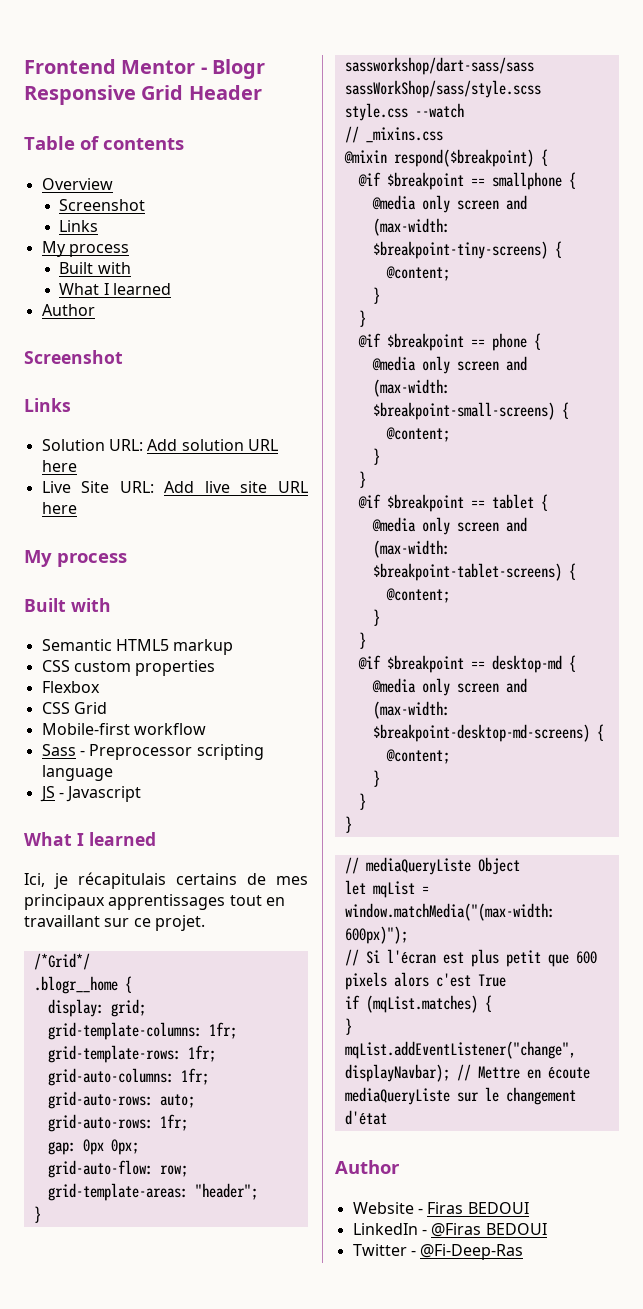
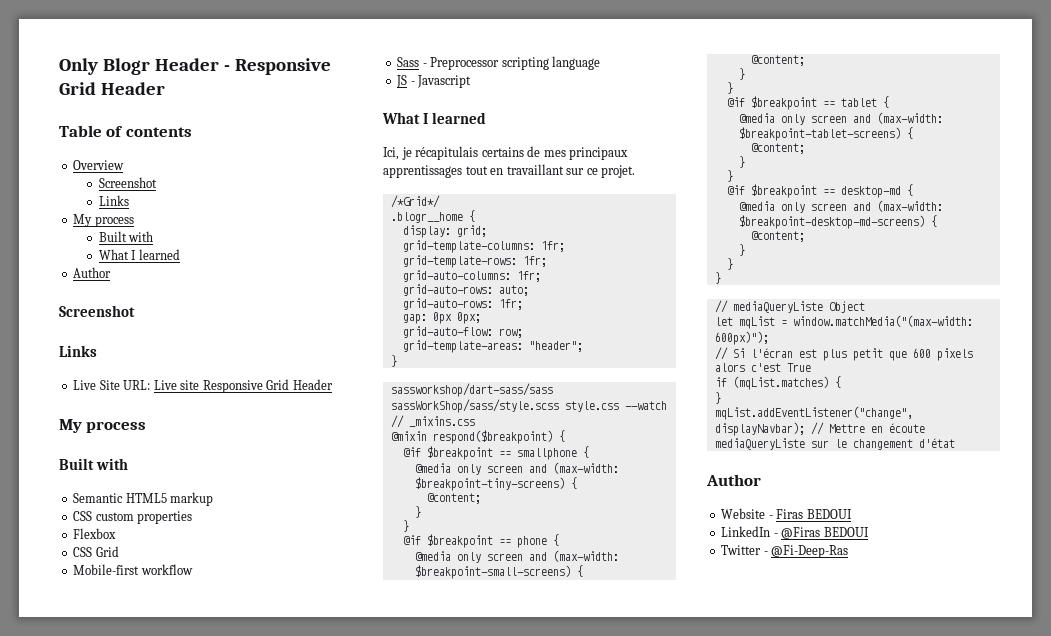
[24,59,266,79] Frontend Mentor - Blogr -> [59,58,230,75] Only Blogr Header -
[41,439,278,451] [41,460,77,472] [41,481,308,493] [41,502,77,514] Solution URL: Add solution URL here // Live Site URL: Add live site URL here -> [73,379,333,393] Live Site URL: Live site Responsive Grid Header

